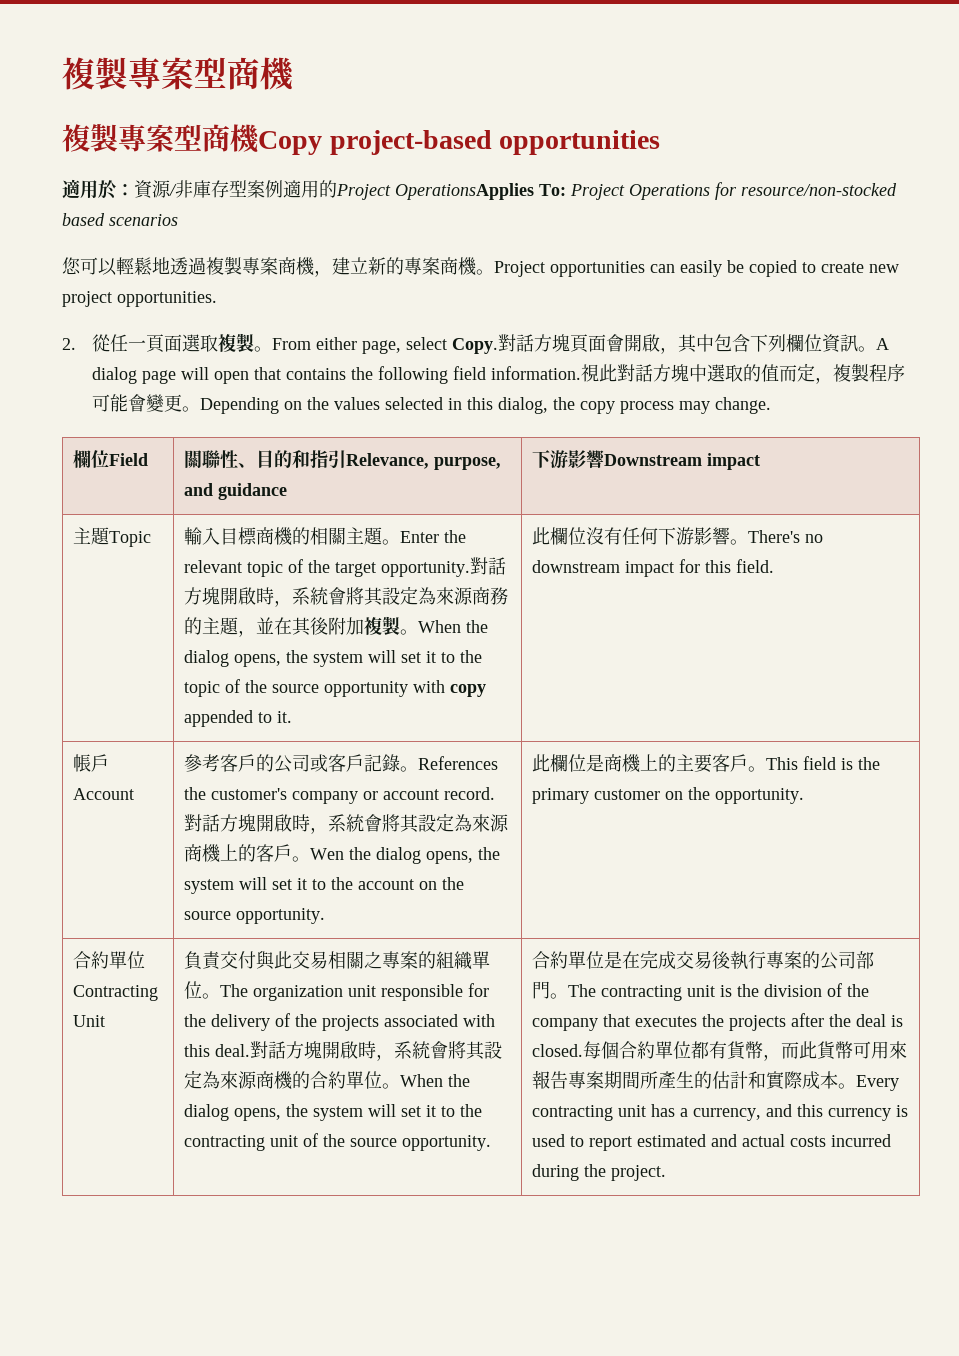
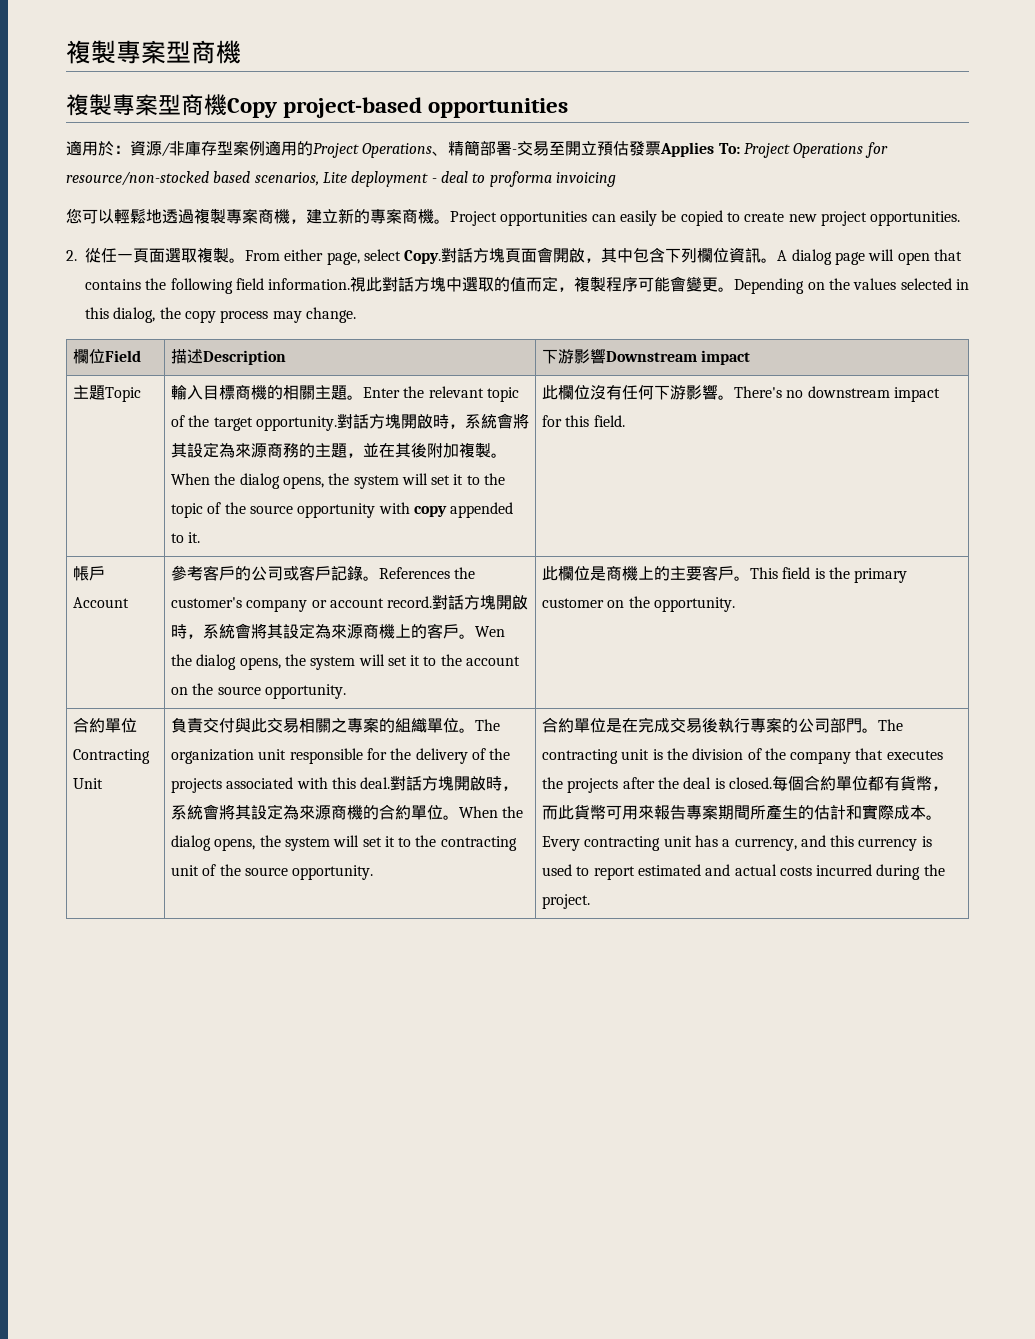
[395,183,534,200] OperationsApplies -> [362,140,715,158] Operations、精簡部署-交易至開立預估發票Applies
[109,214,178,226] scenarios -> [254,171,616,187] scenarios, Lite deployment - deal to proforma invoicing
[183,450,501,470] [183,483,287,500] 關聯性、目的和指引Relevance, purpose, and guidance -> [170,349,286,365] 描述Description

